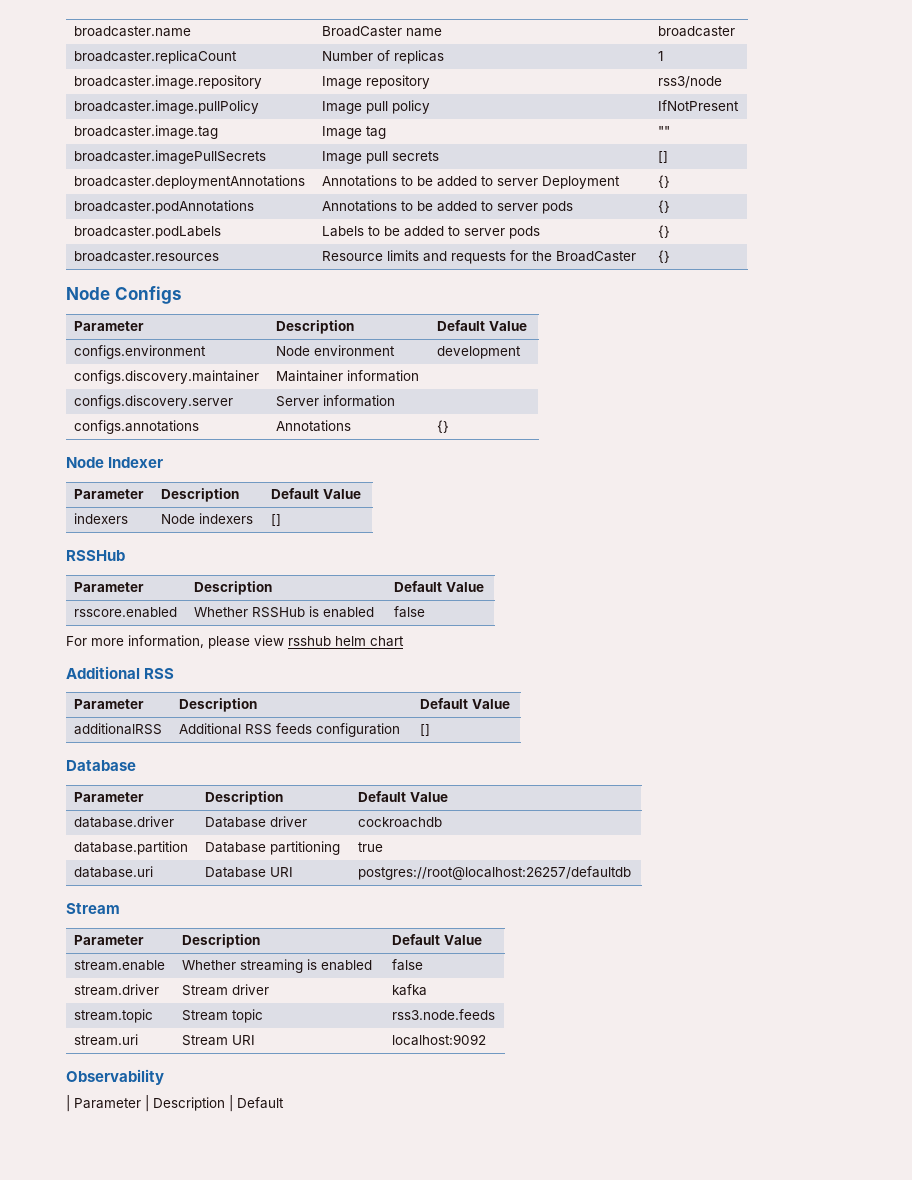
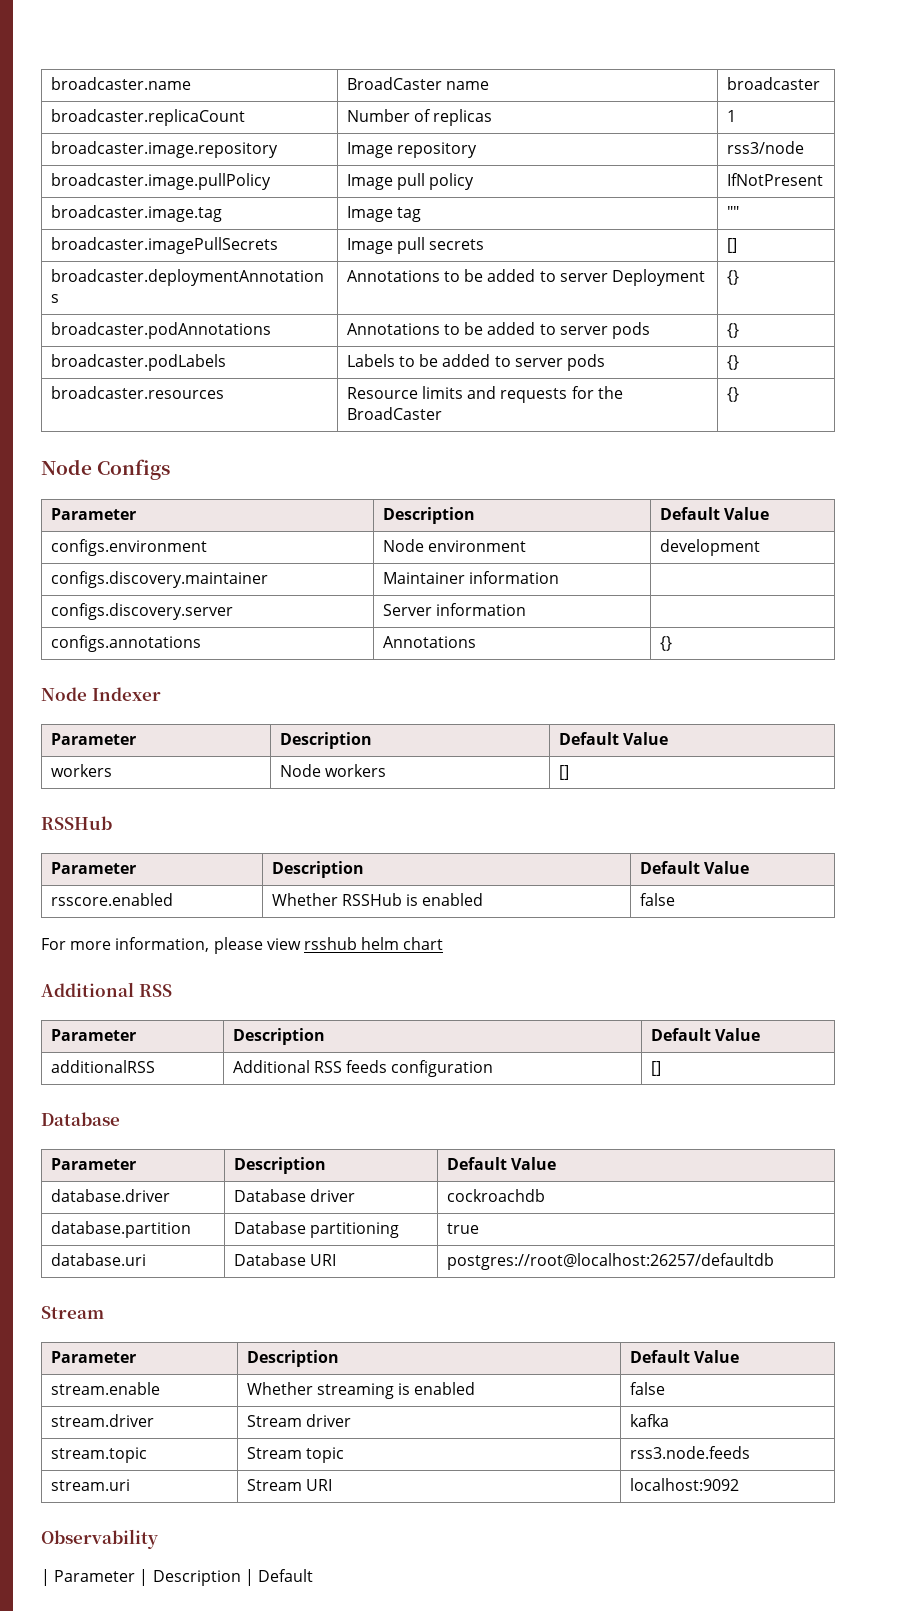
[74,513,129,524] [161,513,254,524] indexers | Node indexers -> [50,764,112,777] [279,764,386,777] workers | Node workers

